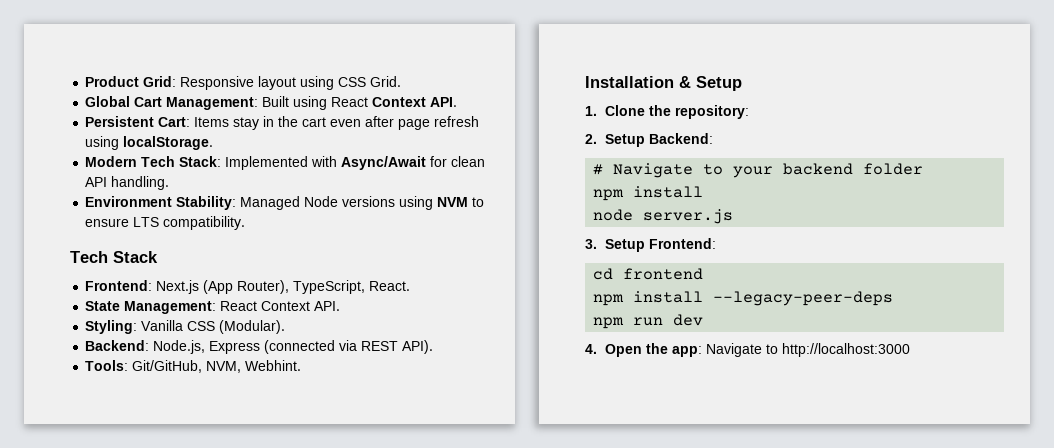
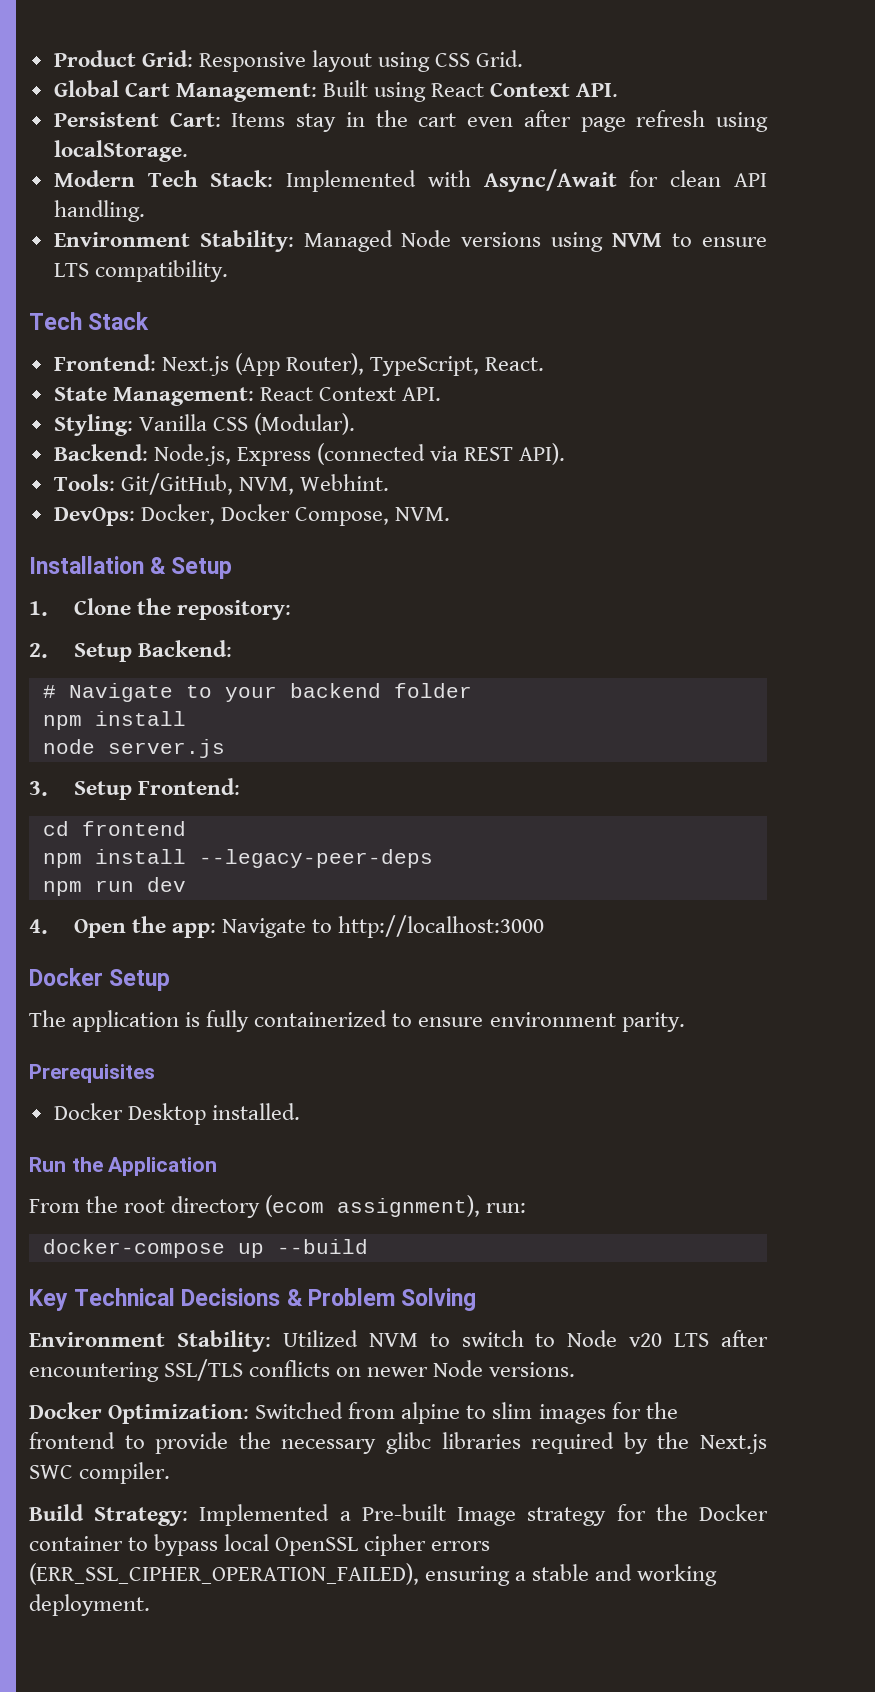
(302, 365) none -> [53,504,451,526] // DevOps: Docker, Docker Compose, NVM.
(911, 350) none -> [29,968,171,991] [29,1010,685,1032] [29,1064,155,1083] [53,1103,300,1125] [29,1157,218,1176] [29,1195,527,1218] [42,1239,368,1258] [29,1288,477,1311] [29,1330,768,1352] [29,1359,576,1382] [29,1402,678,1424] [29,1432,768,1454] [29,1462,171,1484] [29,1504,768,1526] [29,1534,491,1556] [29,1563,718,1586] [29,1594,150,1616] // Docker Setup // The application is fully containerized to ensure environment parity. // Prerequisites // Docker Desktop installed. // Run the Application // From the root directory (ecom assignment), run: // docker-compose up --build // Key Technical Decisions & Problem Solving // Environment Stability: Utilized NVM to switch to Node v20 LTS after encountering SSL/TLS conflicts on newer Node versions. // Docker Optimization: Switched from alpine to slim images for the frontend to provide the necessary glibc libraries required by the Next.js SWC compiler. // Build Strategy: Implemented a Pre-built Image strategy for the Docker container to bypass local OpenSSL cipher errors (ERR_SSL_CIPHER_OPERATION_FAILED), ensuring a stable and working deployment.

